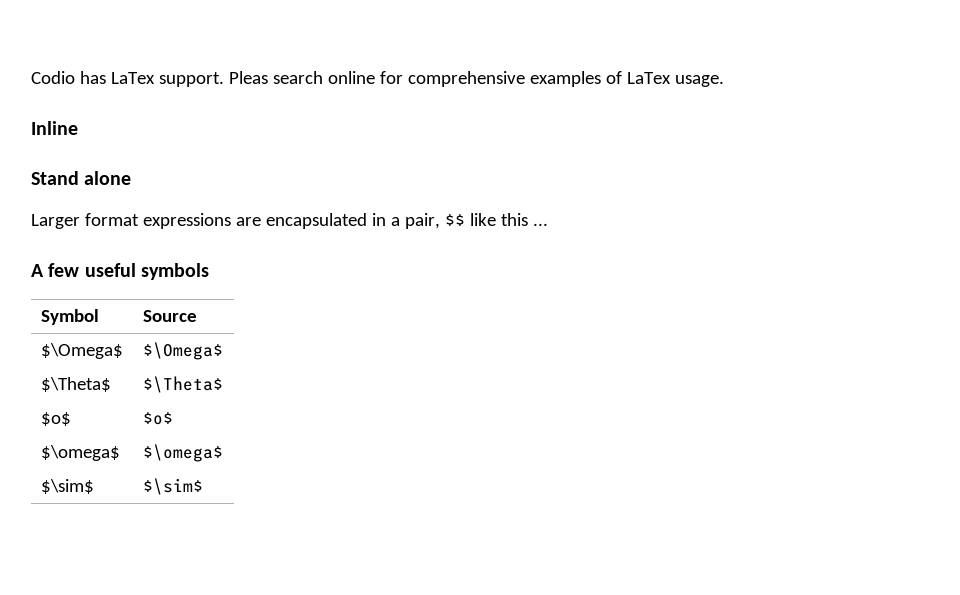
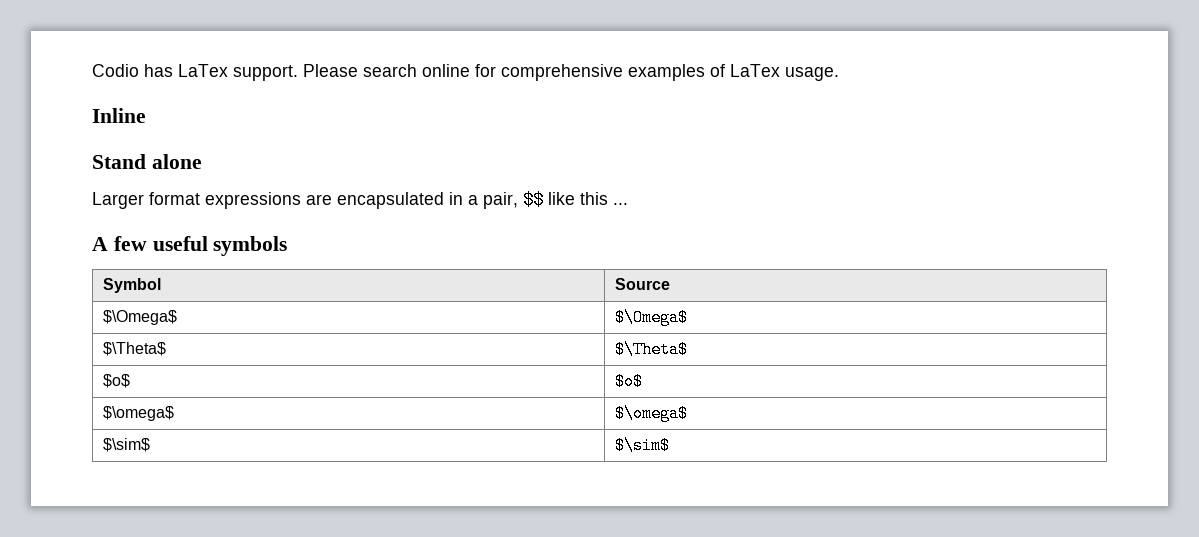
[228,71,268,84] Pleas -> [303,64,358,77] Please

